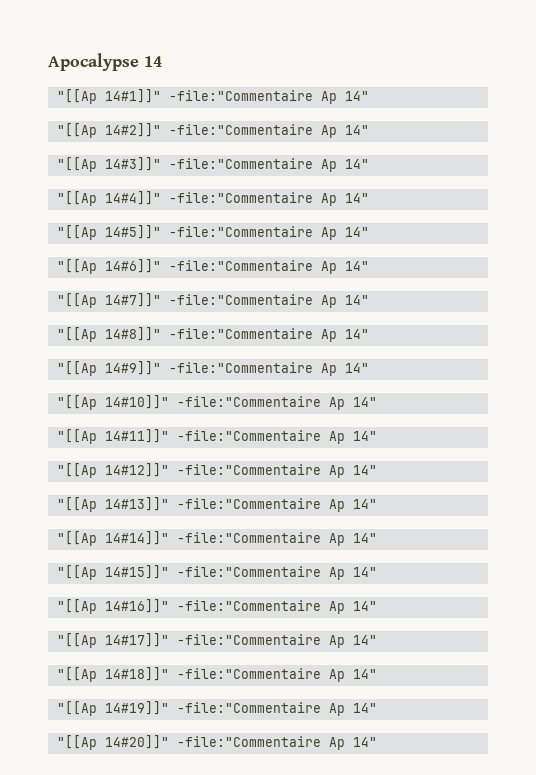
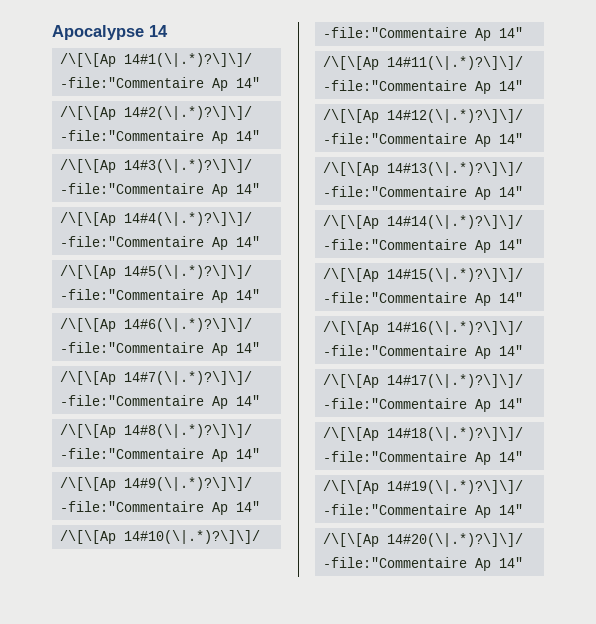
[57,89,370,104] [57,123,370,138] [57,157,370,172] [57,191,370,206] [57,225,370,240] [57,259,370,274] [57,293,370,308] [57,327,370,342] [57,361,370,376] [57,395,378,410] [57,429,378,444] [57,463,378,478] [57,497,378,512] [57,531,378,546] [57,565,378,580] [57,599,378,614] [57,633,378,648] [57,667,378,682] [57,701,378,716] [57,735,170,750] "[[Ap 14#1]]" -file:"Commentaire Ap 14" // "[[Ap 14#2]]" -file:"Commentaire Ap 14" // "[[Ap 14#3]]" -file:"Commentaire Ap 14" // "[[Ap 14#4]]" -file:"Commentaire Ap 14" // "[[Ap 14#5]]" -file:"Commentaire Ap 14" // "[[Ap 14#6]]" -file:"Commentaire Ap 14" // "[[Ap 14#7]]" -file:"Commentaire Ap 14" // "[[Ap 14#8]]" -file:"Commentaire Ap 14" // "[[Ap 14#9]]" -file:"Commentaire Ap 14" // "[[Ap 14#10]]" -file:"Commentaire Ap 14" // "[[Ap 14#11]]" -file:"Commentaire Ap 14" // "[[Ap 14#12]]" -file:"Commentaire Ap 14" // "[[Ap 14#13]]" -file:"Commentaire Ap 14" // "[[Ap 14#14]]" -file:"Commentaire Ap 14" // "[[Ap 14#15]]" -file:"Commentaire Ap 14" // "[[Ap 14#16]]" -file:"Commentaire Ap 14" // "[[Ap 14#17]]" -file:"Commentaire Ap 14" // "[[Ap 14#18]]" -file:"Commentaire Ap 14" // "[[Ap 14#19]]" -file:"Commentaire Ap 14" // "[[Ap 14#20]]" -> [59,53,252,67] [59,77,260,91] [59,106,252,120] [59,130,260,144] [59,159,252,173] [59,183,260,197] [59,212,252,226] [59,236,260,250] [59,265,252,279] [59,289,260,303] [59,318,252,332] [59,342,260,356] [59,371,252,385] [59,395,260,409] [59,424,252,438] [59,448,260,462] [59,477,252,491] [59,501,260,515] [59,530,260,544] [322,27,523,41] [322,56,523,70] [322,80,523,94] [322,109,523,123] [322,133,523,147] [322,162,523,176] [322,186,523,200] [322,215,523,229] [322,239,523,253] [322,268,523,282] [322,292,523,306] [322,321,523,335] [322,345,523,359] [322,374,523,388] [322,398,523,412] [322,427,523,441] [322,451,523,465] [322,480,523,494] [322,504,523,518] [322,533,523,547] /\[\[Ap 14#1(\|.*)?\]\]/ -file:"Commentaire Ap 14" // /\[\[Ap 14#2(\|.*)?\]\]/ -file:"Commentaire Ap 14" // /\[\[Ap 14#3(\|.*)?\]\]/ -file:"Commentaire Ap 14" // /\[\[Ap 14#4(\|.*)?\]\]/ -file:"Commentaire Ap 14" // /\[\[Ap 14#5(\|.*)?\]\]/ -file:"Commentaire Ap 14" // /\[\[Ap 14#6(\|.*)?\]\]/ -file:"Commentaire Ap 14" // /\[\[Ap 14#7(\|.*)?\]\]/ -file:"Commentaire Ap 14" // /\[\[Ap 14#8(\|.*)?\]\]/ -file:"Commentaire Ap 14" // /\[\[Ap 14#9(\|.*)?\]\]/ -file:"Commentaire Ap 14" // /\[\[Ap 14#10(\|.*)?\]\]/ -file:"Commentaire Ap 14" // /\[\[Ap 14#11(\|.*)?\]\]/ -file:"Commentaire Ap 14" // /\[\[Ap 14#12(\|.*)?\]\]/ -file:"Commentaire Ap 14" // /\[\[Ap 14#13(\|.*)?\]\]/ -file:"Commentaire Ap 14" // /\[\[Ap 14#14(\|.*)?\]\]/ -file:"Commentaire Ap 14" // /\[\[Ap 14#15(\|.*)?\]\]/ -file:"Commentaire Ap 14" // /\[\[Ap 14#16(\|.*)?\]\]/ -file:"Commentaire Ap 14" // /\[\[Ap 14#17(\|.*)?\]\]/ -file:"Commentaire Ap 14" // /\[\[Ap 14#18(\|.*)?\]\]/ -file:"Commentaire Ap 14" // /\[\[Ap 14#19(\|.*)?\]\]/ -file:"Commentaire Ap 14" // /\[\[Ap 14#20(\|.*)?\]\]/

